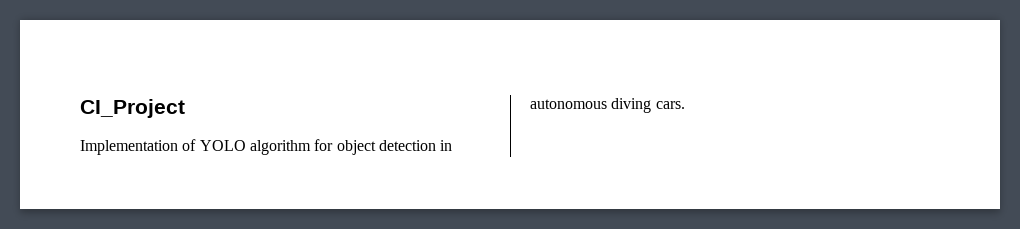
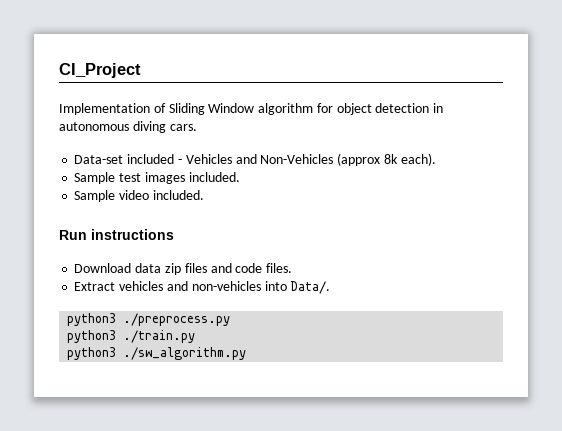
[199,140,246,151] YOLO -> [168,103,255,115] Sliding Window
(685, 105) none -> [74,153,436,166] [74,172,240,184] [74,190,204,202] [59,229,174,240] [74,263,293,275] [74,281,331,294] [67,313,231,326] [67,330,196,343] [67,347,247,360] // Data-set included - Vehicles and Non-Vehicles (approx 8k each). // Sample test images included. // Sample video included. // Run instructions // Download data zip files and code files. // Extract vehicles and non-vehicles into Data/. // python3 ./preprocess.py // python3 ./train.py // python3 ./sw_algorithm.py

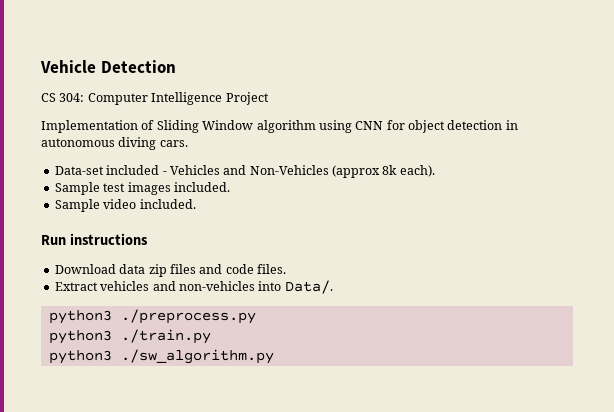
[59,63,141,78] CI_Project -> [40,60,176,73] [41,92,269,105] Vehicle Detection // CS 304: Computer Intelligence Project
(314, 109) none -> [318,120,384,133] using CNN

